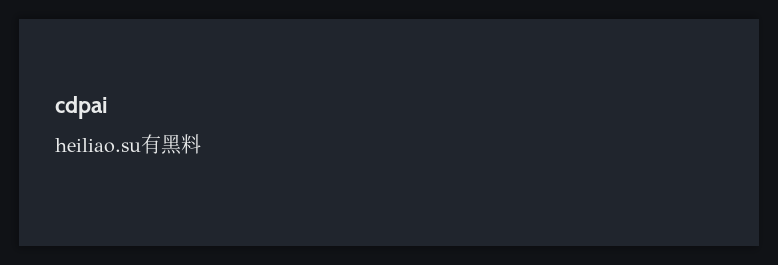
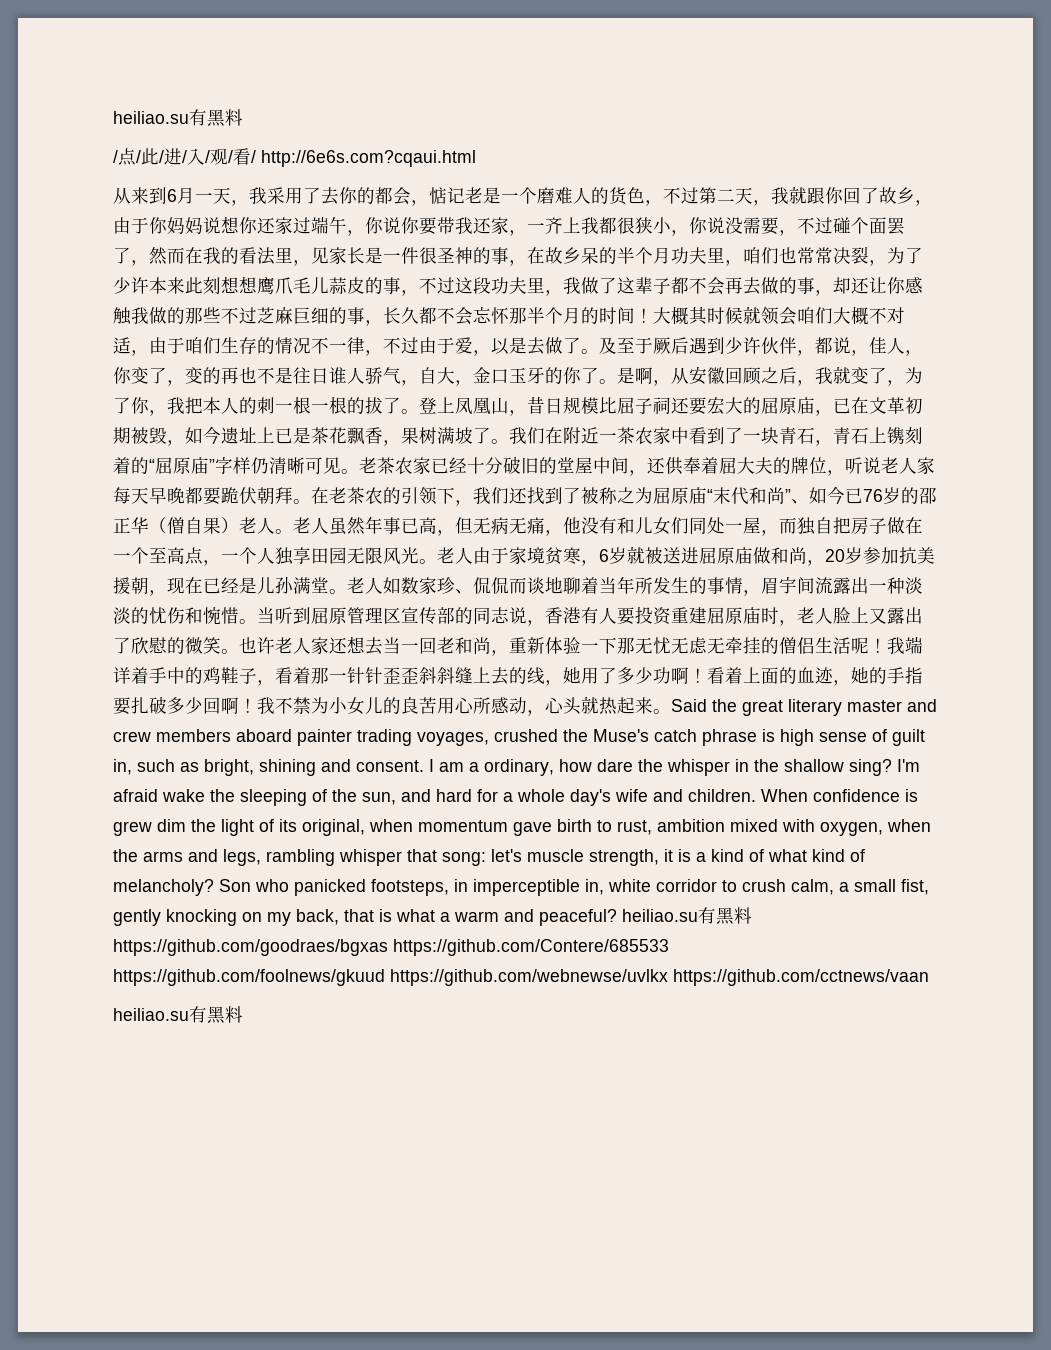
[55,96,108,119] cdpai -> [113,109,243,127] [113,148,476,167] [113,186,933,206] [113,216,905,236] [113,246,923,266] [113,276,923,296] [113,306,905,326] [113,337,923,356] [113,366,923,386] [113,396,923,416] [113,426,923,446] [113,456,935,476] [113,486,937,506] [113,516,923,536] [113,546,935,566] [113,576,923,596] [113,606,923,626] [113,636,923,656] [113,667,923,686] [113,696,937,716] [113,729,925,746] [113,759,920,776] [113,789,918,806] [113,819,931,836] [113,849,865,866] [113,879,929,896] [113,907,752,926] [113,939,669,956] [113,969,929,986] heiliao.su有黑料 // /点/此/进/入/观/看/ http://6e6s.com?cqaui.html // 从来到6月一天，我采用了去你的都会，惦记老是一个磨难人的货色，不过第二天，我就跟你回了故乡，由于你妈妈说想你还家过端午，你说你要带我还家，一齐上我都很狭小，你说没需要，不过碰个面罢了，然而在我的看法里，见家长是一件很圣神的事，在故乡呆的半个月功夫里，咱们也常常决裂，为了少许本来此刻想想鹰爪毛儿蒜皮的事，不过这段功夫里，我做了这辈子都不会再去做的事，却还让你感触我做的那些不过芝麻巨细的事，长久都不会忘怀那半个月的时间！大概其时候就领会咱们大概不对适，由于咱们生存的情况不一律，不过由于爱，以是去做了。及至于厥后遇到少许伙伴，都说，佳人，你变了，变的再也不是往日谁人骄气，自大，金口玉牙的你了。是啊，从安徽回顾之后，我就变了，为了你，我把本人的刺一根一根的拔了。登上凤凰山，昔日规模比屈子祠还要宏大的屈原庙，已在文革初期被毁，如今遗址上已是茶花飘香，果树满坡了。我们在附近一茶农家中看到了一块青石，青石上镌刻着的“屈原庙”字样仍清晰可见。老茶农家已经十分破旧的堂屋中间，还供奉着屈大夫的牌位，听说老人家每天早晚都要跪伏朝拜。在老茶农的引领下，我们还找到了被称之为屈原庙“末代和尚”、如今已76岁的邵正华（僧自果）老人。老人虽然年事已高，但无病无痛，他没有和儿女们同处一屋，而独自把房子做在一个至高点，一个人独享田园无限风光。老人由于家境贫寒，6岁就被送进屈原庙做和尚，20岁参加抗美援朝，现在已经是儿孙满堂。老人如数家珍、侃侃而谈地聊着当年所发生的事情，眉宇间流露出一种淡淡的忧伤和惋惜。当听到屈原管理区宣传部的同志说，香港有人要投资重建屈原庙时，老人脸上又露出了欣慰的微笑。也许老人家还想去当一回老和尚，重新体验一下那无忧无虑无牵挂的僧侣生活呢！我端详着手中的鸡鞋子，看着那一针针歪歪斜斜缝上去的线，她用了多少功啊！看着上面的血迹，她的手指要扎破多少回啊！我不禁为小女儿的良苦用心所感动，心头就热起来。Said the great literary master and crew members aboard painter trading voyages, crushed the Muse's catch phrase is high sense of guilt in, such as bright, shining and consent. I am a ordinary, how dare the whisper in the shallow sing? I'm afraid wake the sleeping of the sun, and hard for a whole day's wife and children. When confidence is grew dim the light of its original, when momentum gave birth to rust, ambition mixed with oxygen, when the arms and legs, rambling whisper that song: let's muscle strength, it is a kind of what kind of melancholy? Son who panicked footsteps, in imperceptible in, white corridor to crush calm, a small fist, gently knocking on my back, that is what a warm and peaceful? heiliao.su有黑料https://github.com/goodraes/bgxas https://github.com/Contere/685533 https://github.com/foolnews/gkuud https://github.com/webnewse/uvlkx https://github.com/cctnews/vaan

